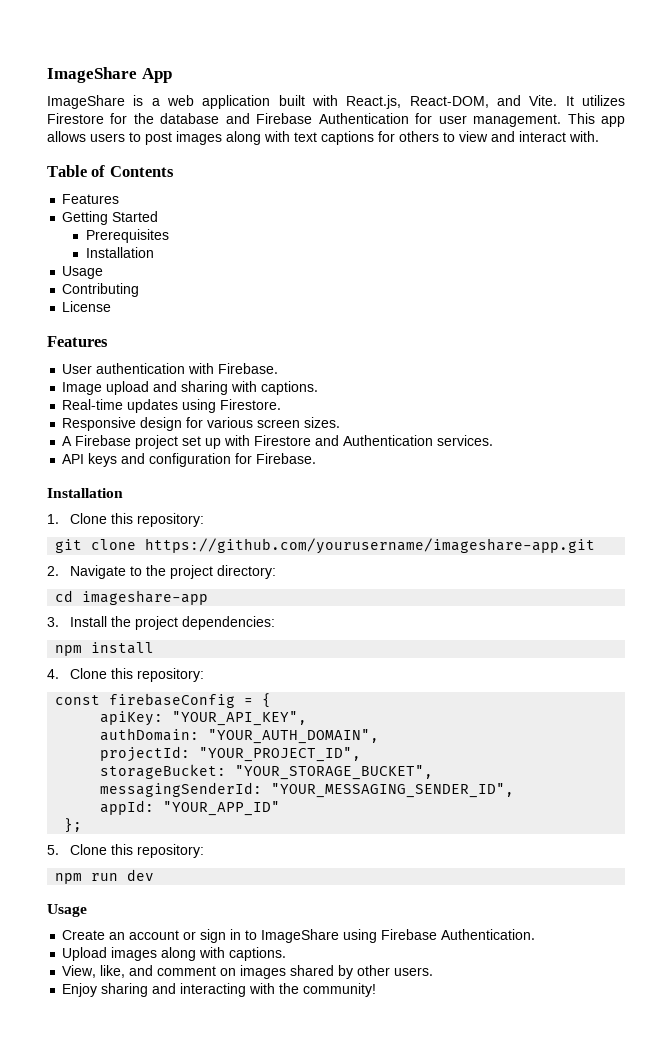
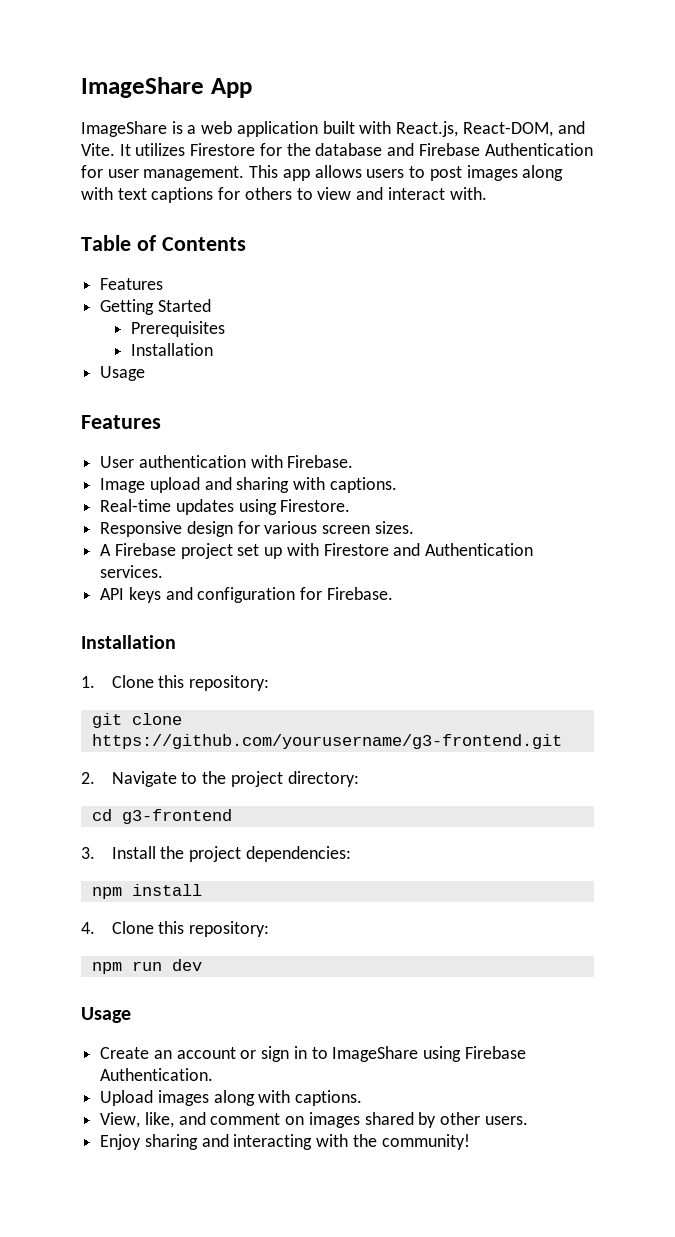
[62,283,140,297] [62,301,112,312] // Contributing // License -> (146, 373) none
[145,538,596,554] https://github.com/yourusername/imageshare-app.git -> [91,734,562,749] https://github.com/yourusername/g3-frontend.git
[82,590,209,605] imageshare-app -> [121,809,232,824] g3-frontend
[55,693,272,708] [100,711,308,726] [100,728,380,744] [100,746,362,762] [100,764,434,780] [100,782,515,798] [100,800,281,816] [64,818,83,833] [47,844,205,858] // const firebaseConfig = { // apiKey: "YOUR_API_KEY", // authDomain: "YOUR_AUTH_DOMAIN", // projectId: "YOUR_PROJECT_ID", // storageBucket: "YOUR_STORAGE_BUCKET", // messagingSenderId: "YOUR_MESSAGING_SENDER_ID", // appId: "YOUR_APP_ID" // }; // 5. Clone this repository: -> (270, 929) none

